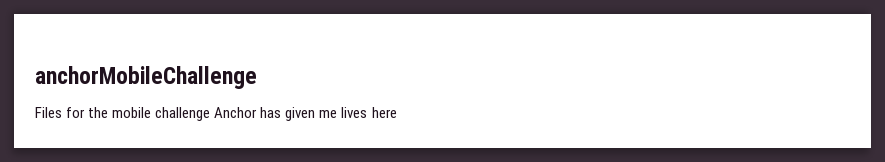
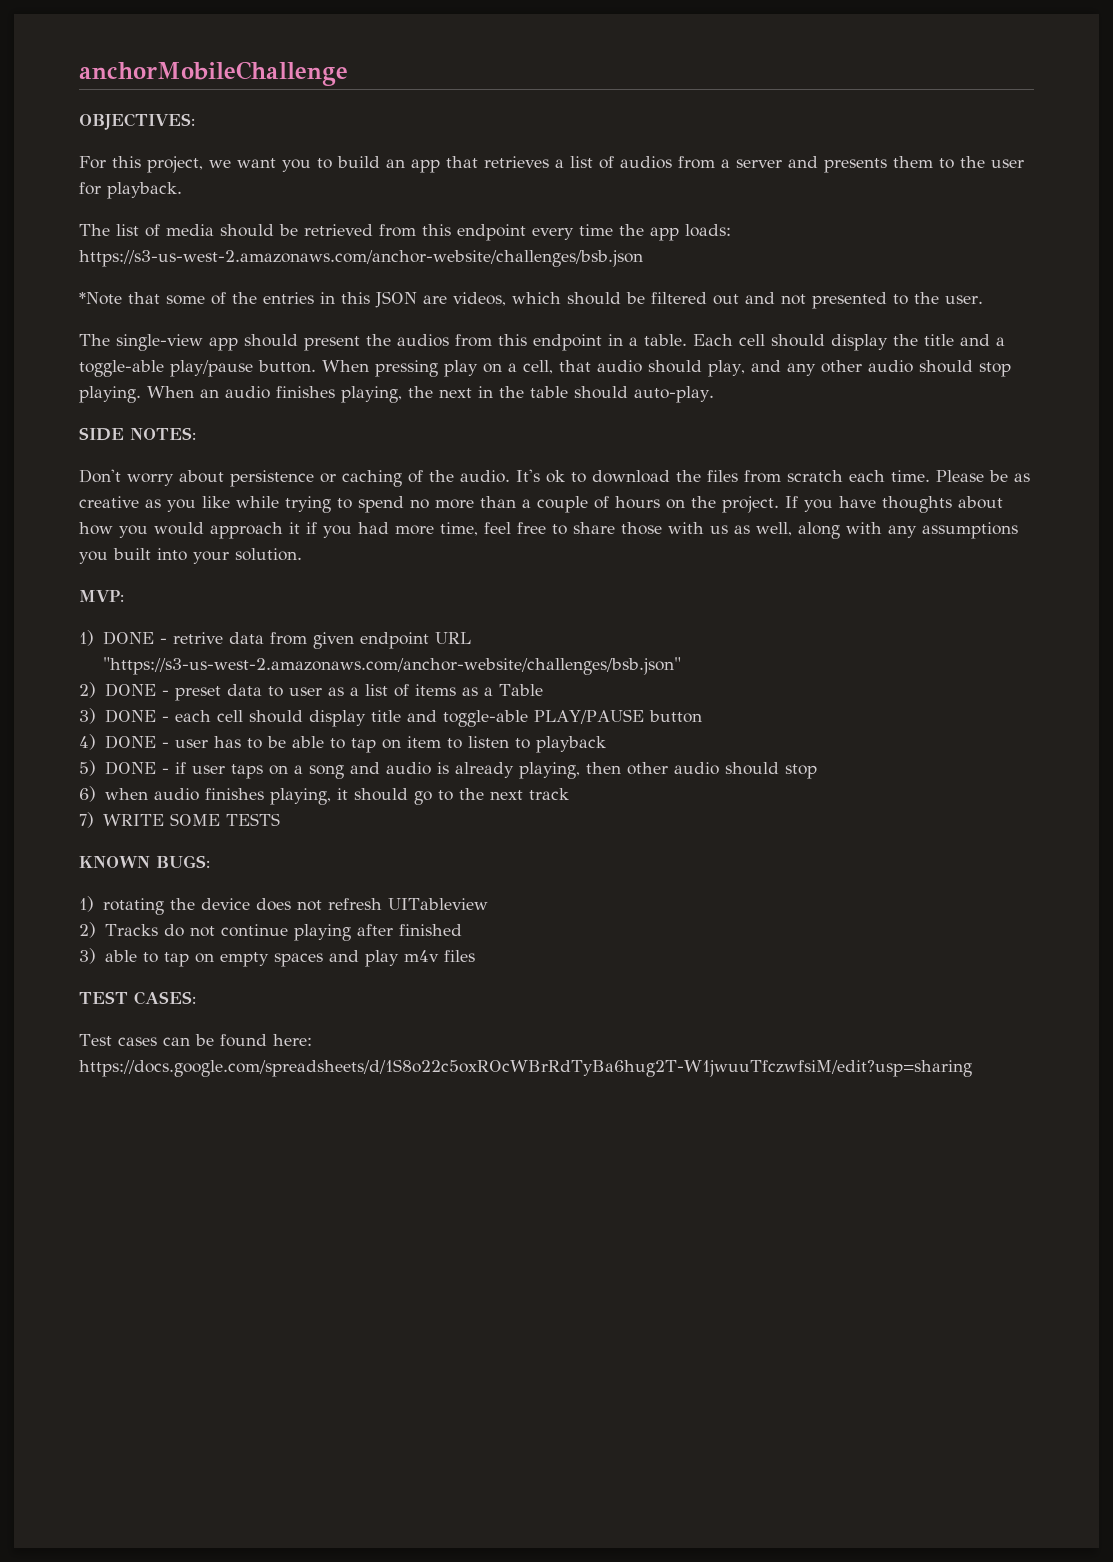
[35,107,397,121] Files for the mobile challenge Anchor has given me lives here -> [79,113,195,130] [79,156,1024,173] [79,182,182,199] [79,224,731,241] [79,250,643,267] [79,291,983,309] [79,334,1005,351] [79,360,1011,377] [79,386,714,403] [79,427,196,441] [79,469,1030,487] [79,496,1003,513] [79,522,1018,539] [79,548,302,564] [79,590,124,602] [79,630,471,649] [102,657,681,675] [79,682,543,701] [79,708,702,727] [79,734,606,753] [79,760,817,779] [79,786,569,805] [79,812,280,828] [79,855,210,868] [79,896,488,915] [79,922,462,941] [79,948,475,967] [79,991,196,1005] [79,1034,312,1047] [79,1059,972,1077] OBJECTIVES: // For this project, we want you to build an app that retrieves a list of audios from a server and presents them to the user for playback. // The list of media should be retrieved from this endpoint every time the app loads: https://s3-us-west-2.amazonaws.com/anchor-website/challenges/bsb.json // *Note that some of the entries in this JSON are videos, which should be filtered out and not presented to the user. // The single-view app should present the audios from this endpoint in a table. Each cell should display the title and a toggle-able play/pause button. When pressing play on a cell, that audio should play, and any other audio should stop playing. When an audio finishes playing, the next in the table should auto-play. // SIDE NOTES: // Don't worry about persistence or caching of the audio. It's ok to download the files from scratch each time. Please be as creative as you like while trying to spend no more than a couple of hours on the project. If you have thoughts about how you would approach it if you had more time, feel free to share those with us as well, along with any assumptions you built into your solution. // MVP: // 1) DONE - retrive data from given endpoint URL "https://s3-us-west-2.amazonaws.com/anchor-website/challenges/bsb.json" // 2) DONE - preset data to user as a list of items as a Table // 3) DONE - each cell should display title and toggle-able PLAY/PAUSE button // 4) DONE - user has to be able to tap on item to listen to playback // 5) DONE - if user taps on a song and audio is already playing, then other audio should stop // 6) when audio finishes playing, it should go to the next track // 7) WRITE SOME TESTS // KNOWN BUGS: // 1) rotating the device does not refresh UITableview // 2) Tracks do not continue playing after finished // 3) able to tap on empty spaces and play m4v files // TEST CASES: // Test cases can be found here: https://docs.google.com/spreadsheets/d/1S8o22c5oxROcWBrRdTyBa6hug2T-W1jwuuTfczwfsiM/edit?usp=sharing

